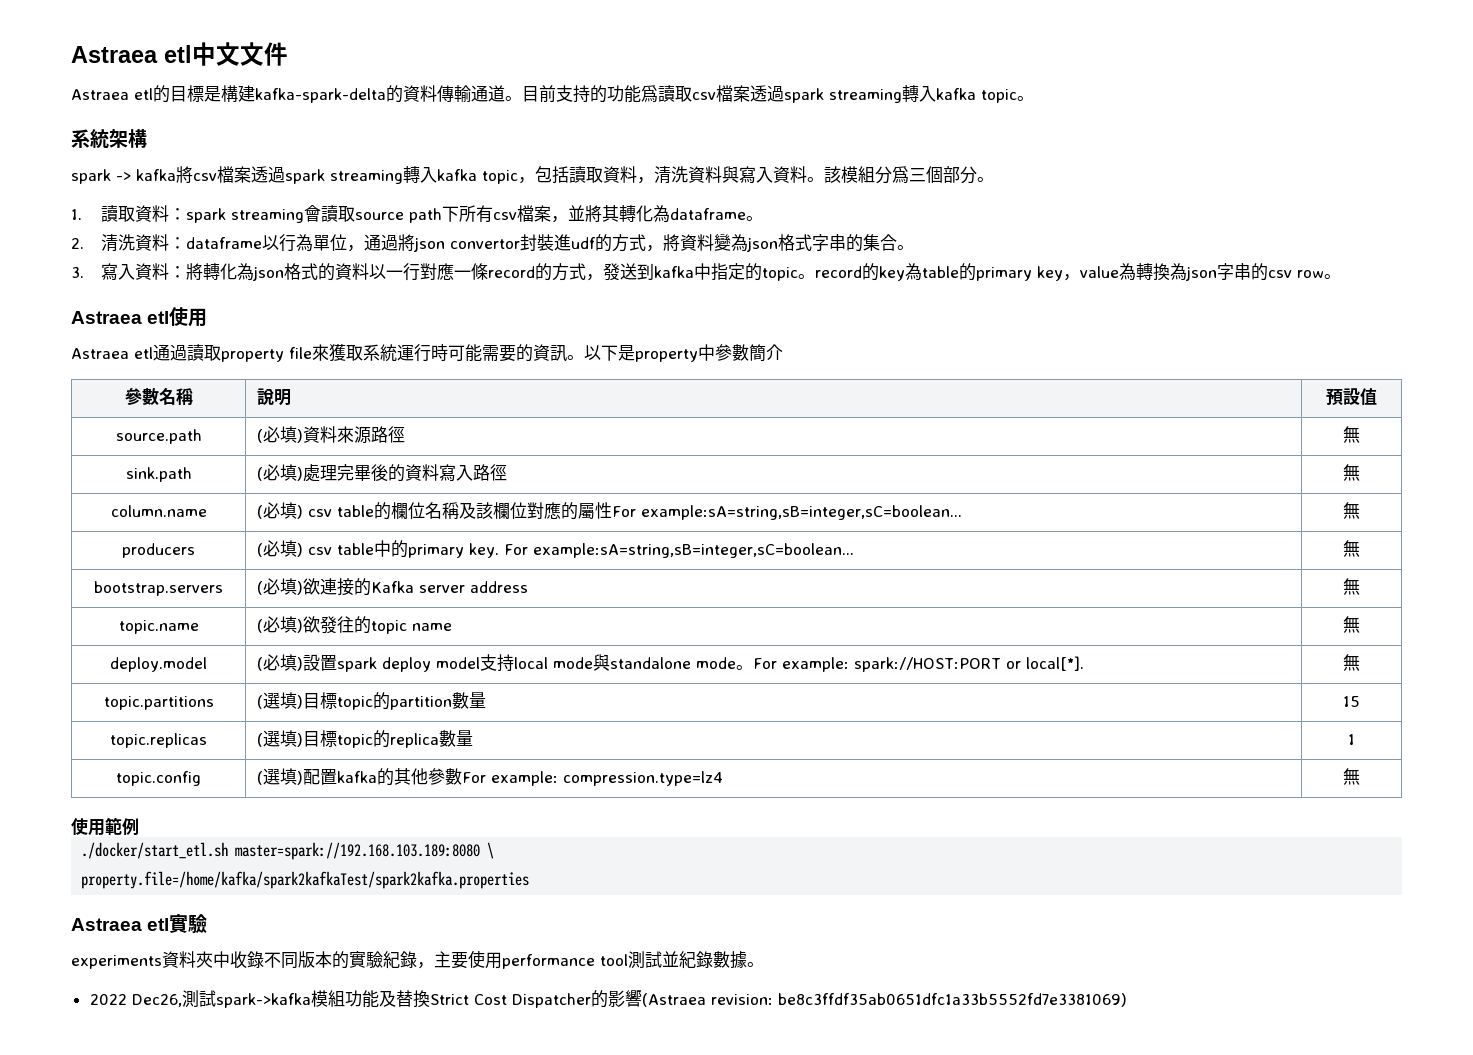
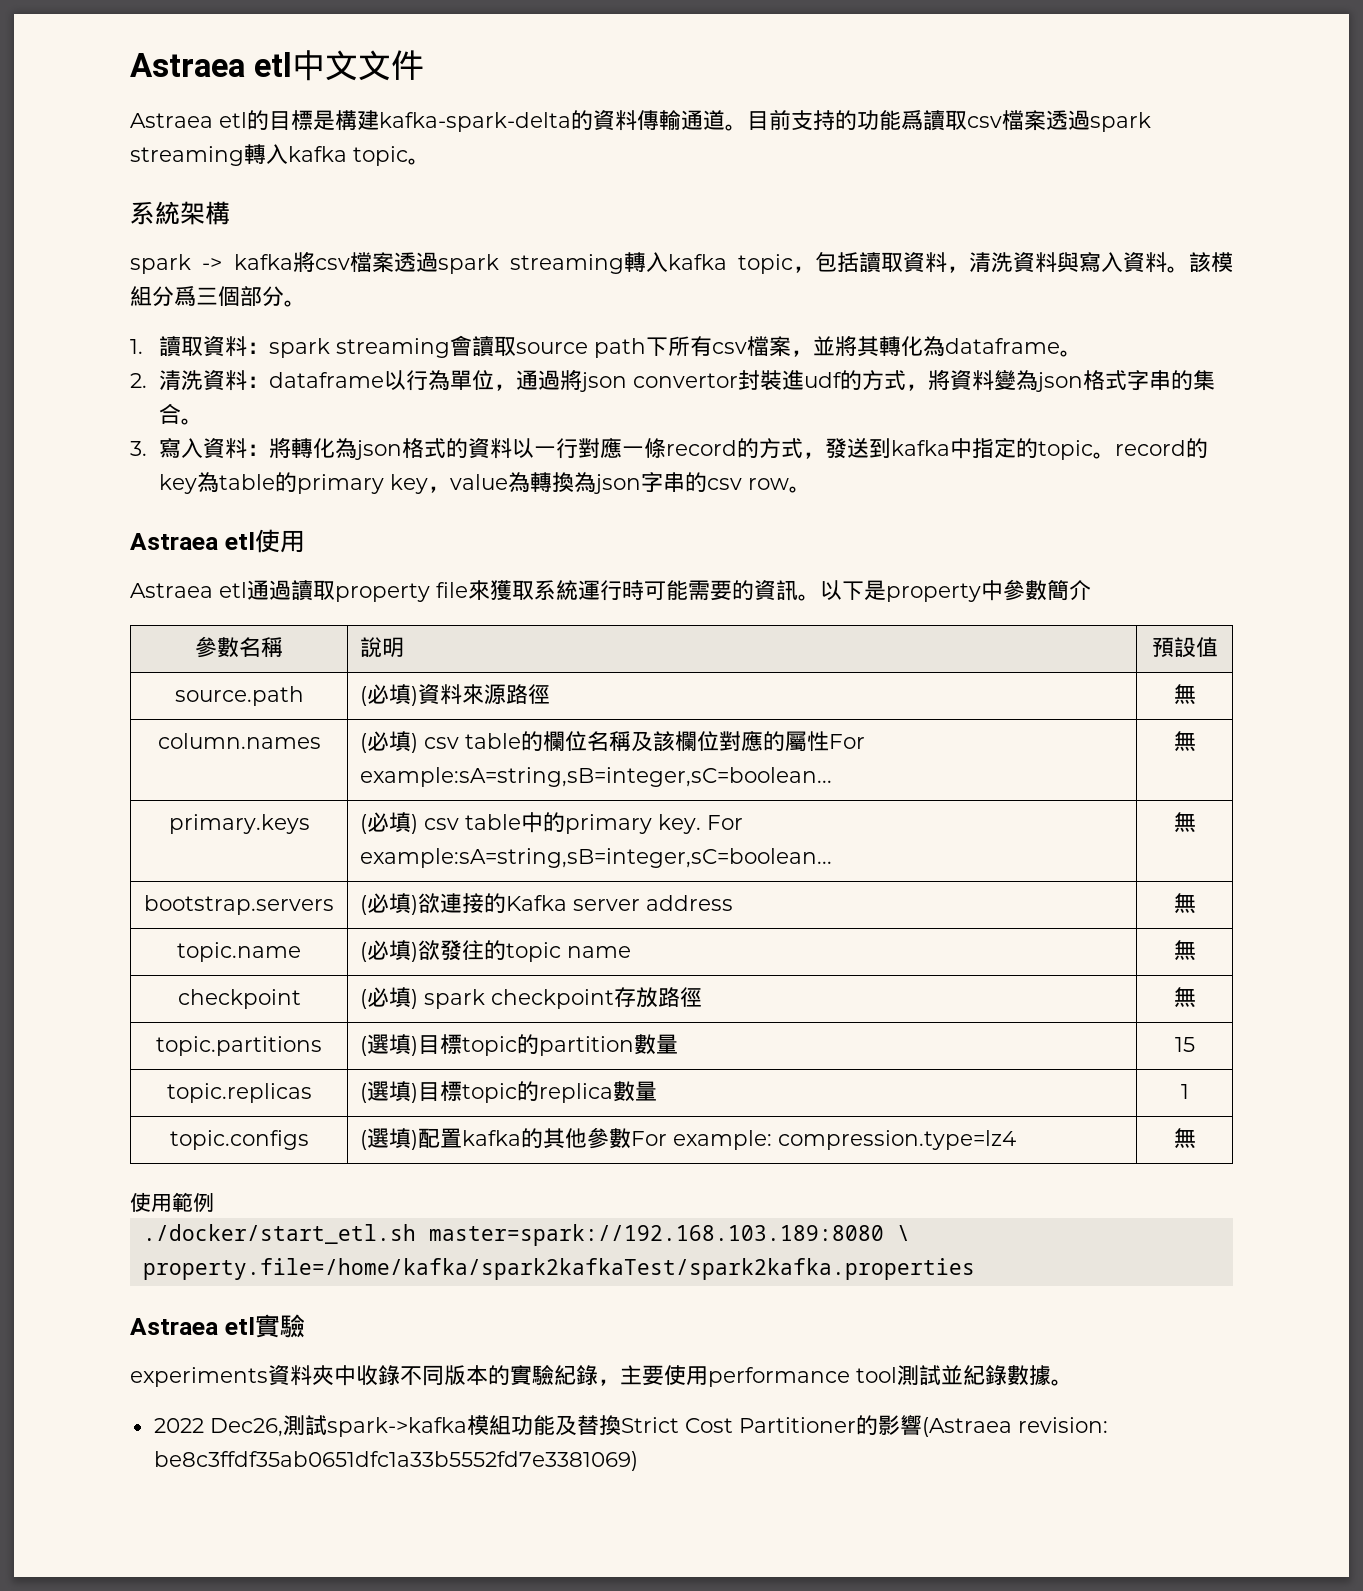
[125,467,192,482] [257,464,508,482] [1343,464,1360,481] [110,505,207,517] sink.path | (必填)處理完畢後的資料寫入路徑 | 無 // column.name -> [157,733,321,749] column.names
[122,543,195,558] producers -> [168,814,310,834] primary.keys
[110,657,207,672] [257,654,1085,672] deploy.model | (必填)設置spark deploy model支持local mode與standalone mode。For example: spark://HOST:PORT or local[*]. -> [177,989,301,1009] [360,987,703,1009] checkpoint | (必填) spark checkpoint存放路徑
[116,771,201,786] topic.config -> [169,1130,309,1150] topic.configs
[511,993,591,1008] Dispatcher -> [738,1417,856,1433] Partitioner

